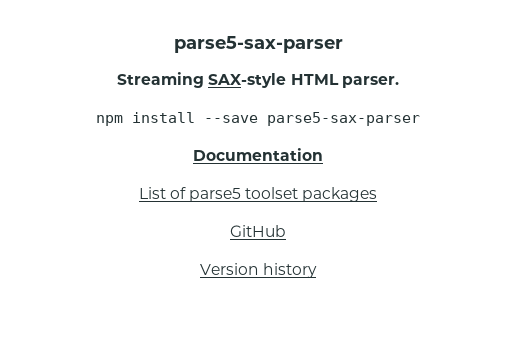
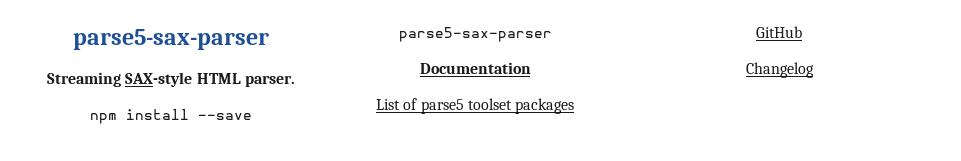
[199,263,318,278] Version history -> [745,62,814,78] Changelog

